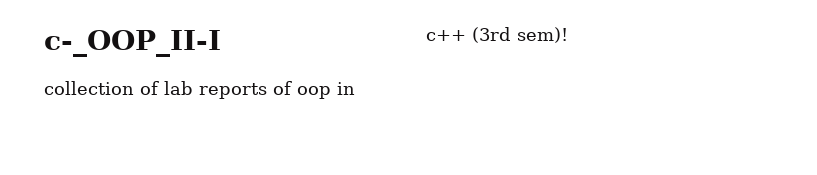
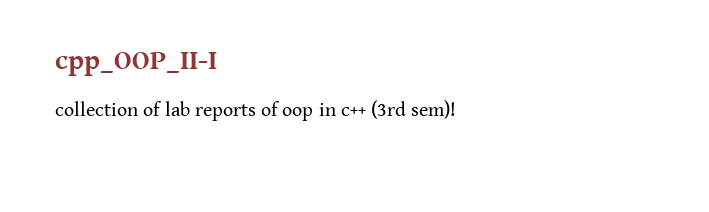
[44,30,221,57] c-_OOP_II-I -> [55,52,217,76] cpp_OOP_II-I

